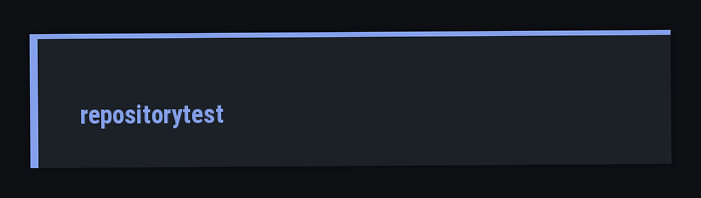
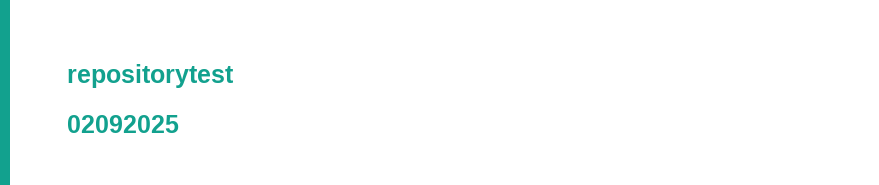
(225, 116) none -> [67,115,179,133] // 02092025

